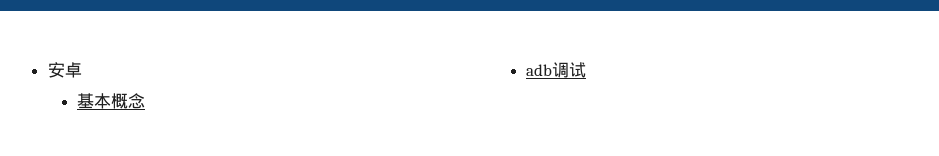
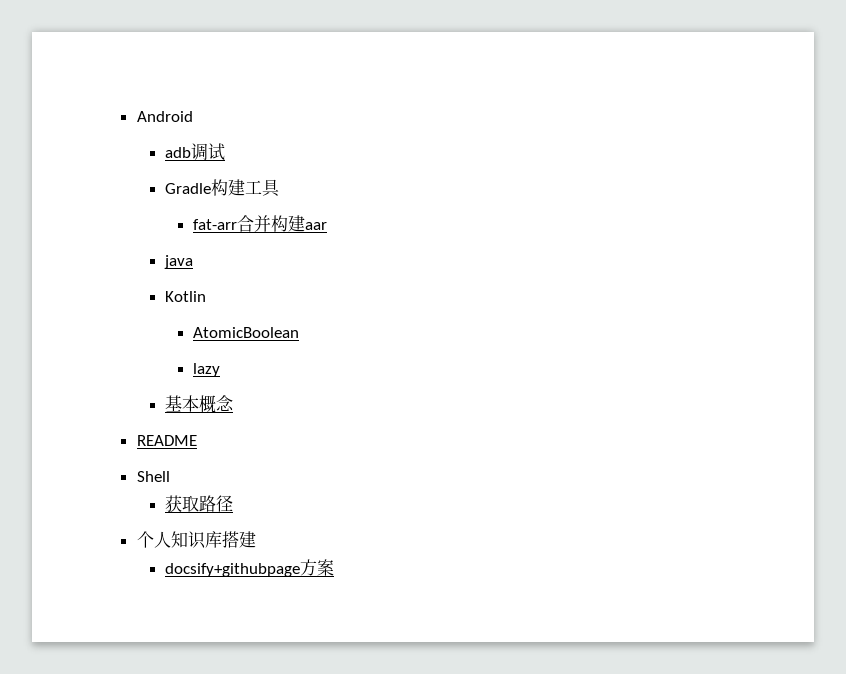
[47,62,82,78] [76,93,145,109] [525,62,586,78] 安卓 // 基本概念 // adb调试 -> [136,111,193,122] [164,143,225,161] [164,179,280,197] [193,215,328,232] [163,255,193,269] [164,291,206,302] [193,327,300,338] [193,363,221,377] [164,395,234,413] [136,435,197,446] [136,471,170,482] [164,495,233,512] [136,531,256,549] [164,559,334,577] Android // adb调试 // Gradle构建工具 // fat-arr合并构建aar // java // Kotlin // AtomicBoolean // lazy // 基本概念 // README // Shell // 获取路径 // 个人知识库搭建 // docsify+githubpage方案

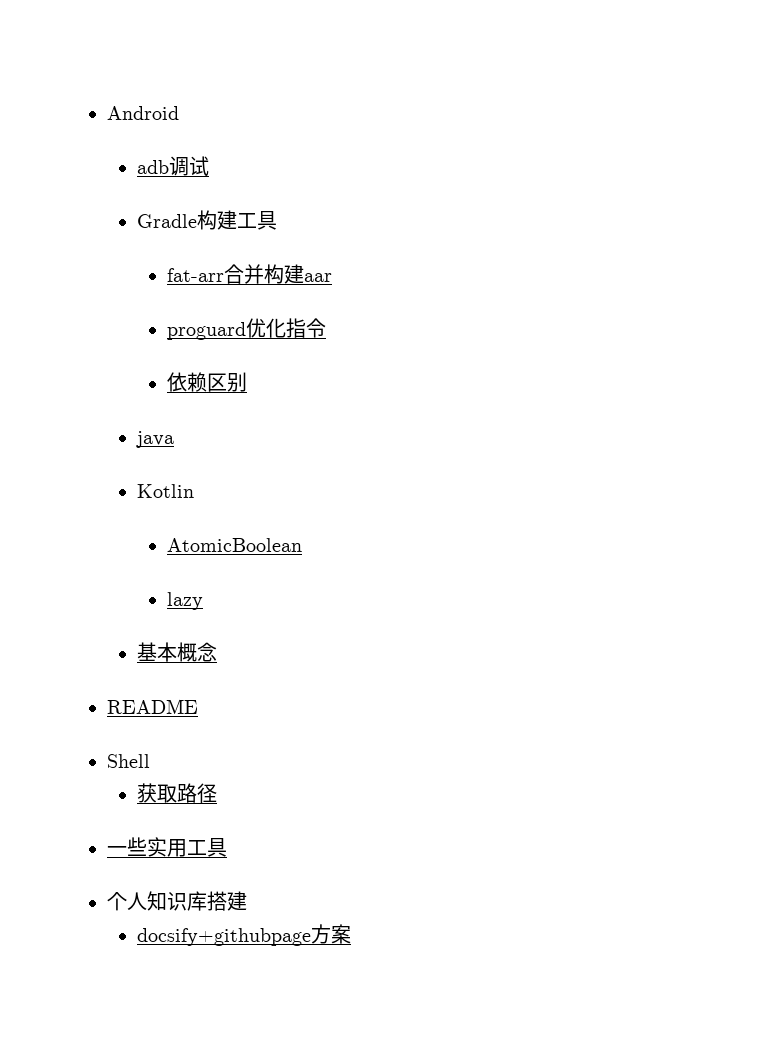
(328, 226) none -> [167,318,327,340] [167,372,248,392] // proguard优化指令 // 依赖区别
(233, 503) none -> [107,837,227,857] // 一些实用工具

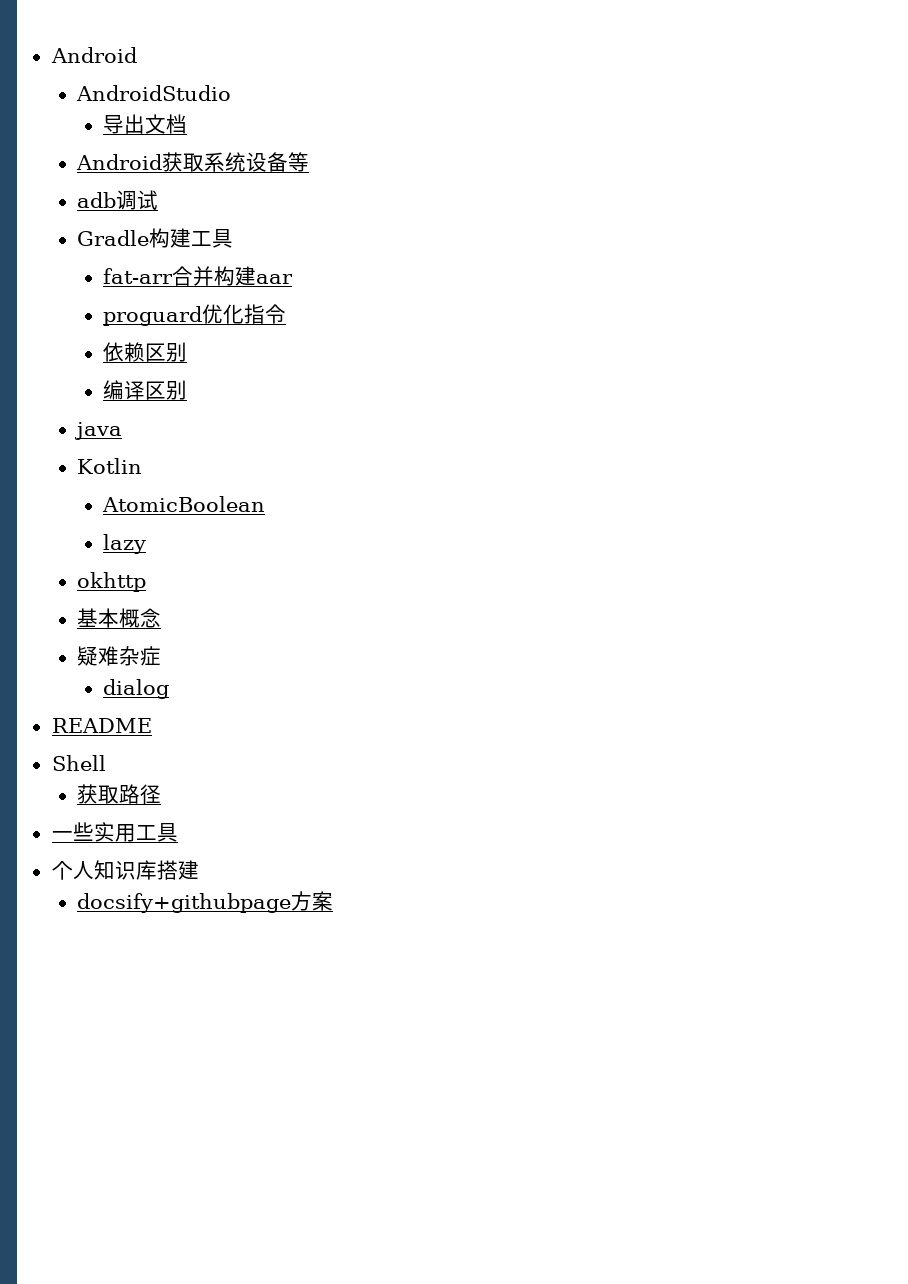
[107,106,179,120] Android -> [50,47,137,63] [76,85,232,101] [103,114,188,134] [76,152,310,172] Android // AndroidStudio // 导出文档 // Android获取系统设备等
(248, 382) none -> [103,380,188,400] // 编译区别
(204, 601) none -> [77,572,147,592] // okhttp
(218, 652) none -> [77,646,162,666] [103,679,170,699] // 疑难杂症 // dialog

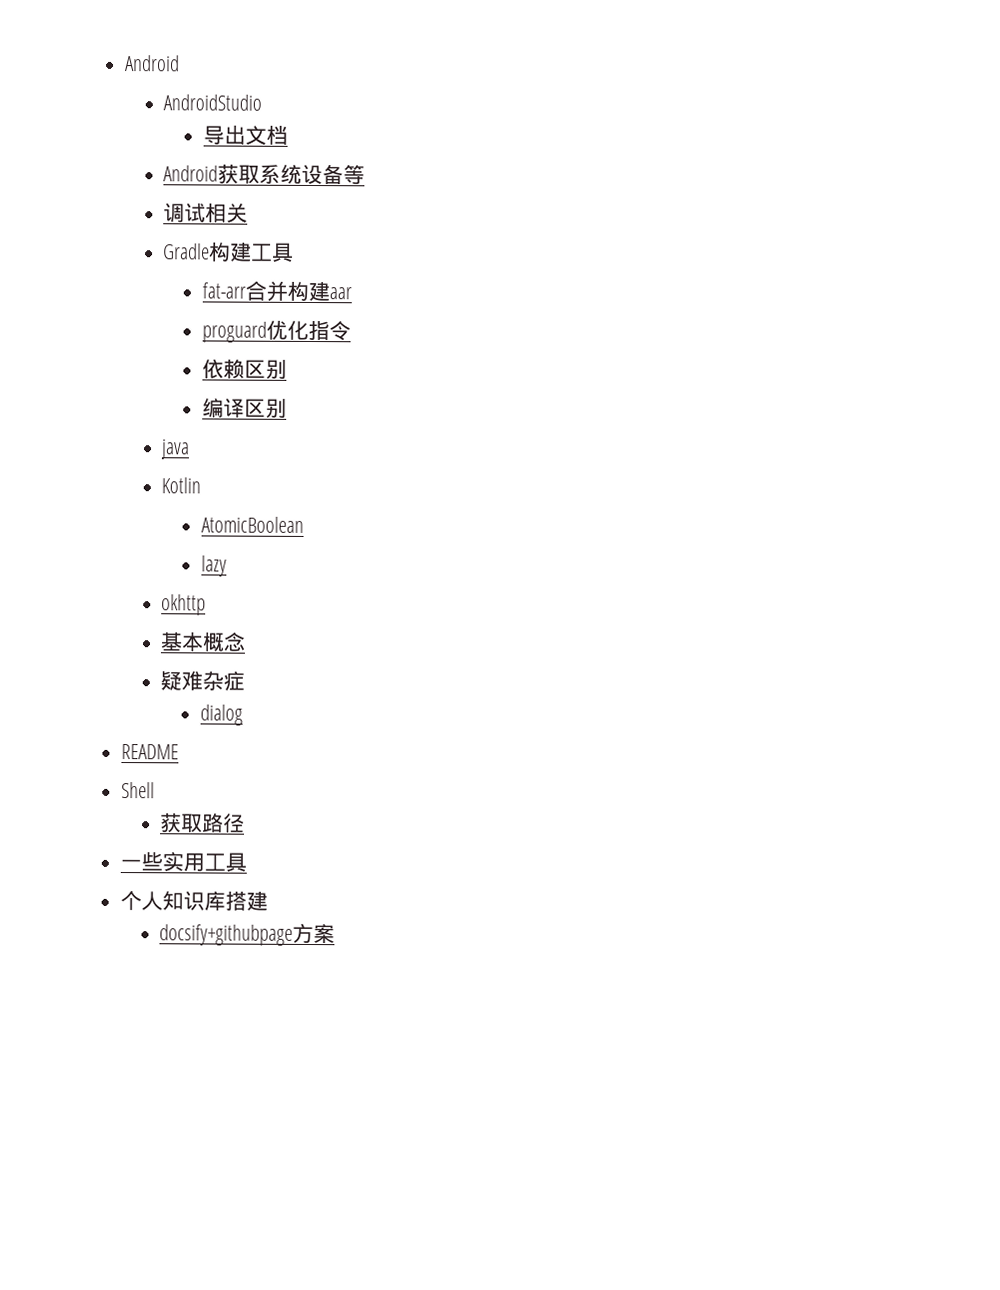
[77,192,117,208] adb -> (366, 174) none
(159, 200) none -> [205,202,249,223] 相关

